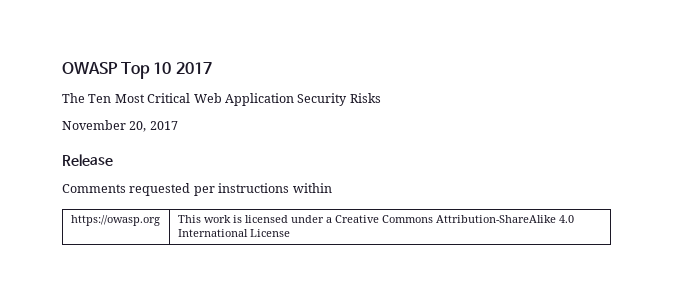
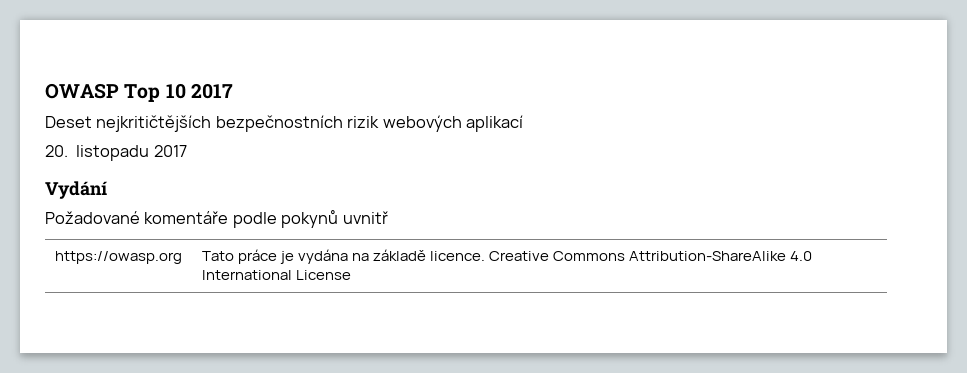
[62,93,381,106] [62,120,178,132] [62,154,113,166] [62,183,332,196] [70,215,160,226] [177,215,332,223] The Ten Most Critical Web Application Security Risks // November 20, 2017 // Release // Comments requested per instructions within // https://owasp.org | This work is licensed under a -> [45,115,524,132] [45,145,187,161] [45,181,108,199] [45,210,388,228] [54,251,182,264] [201,249,485,264] Deset nejkritičtějších bezpečnostních rizik webových aplikací // 20. listopadu 2017 // Vydání // Požadované komentáře podle pokynů uvnitř // https://owasp.org | Tato práce je vydána na základě licence.

